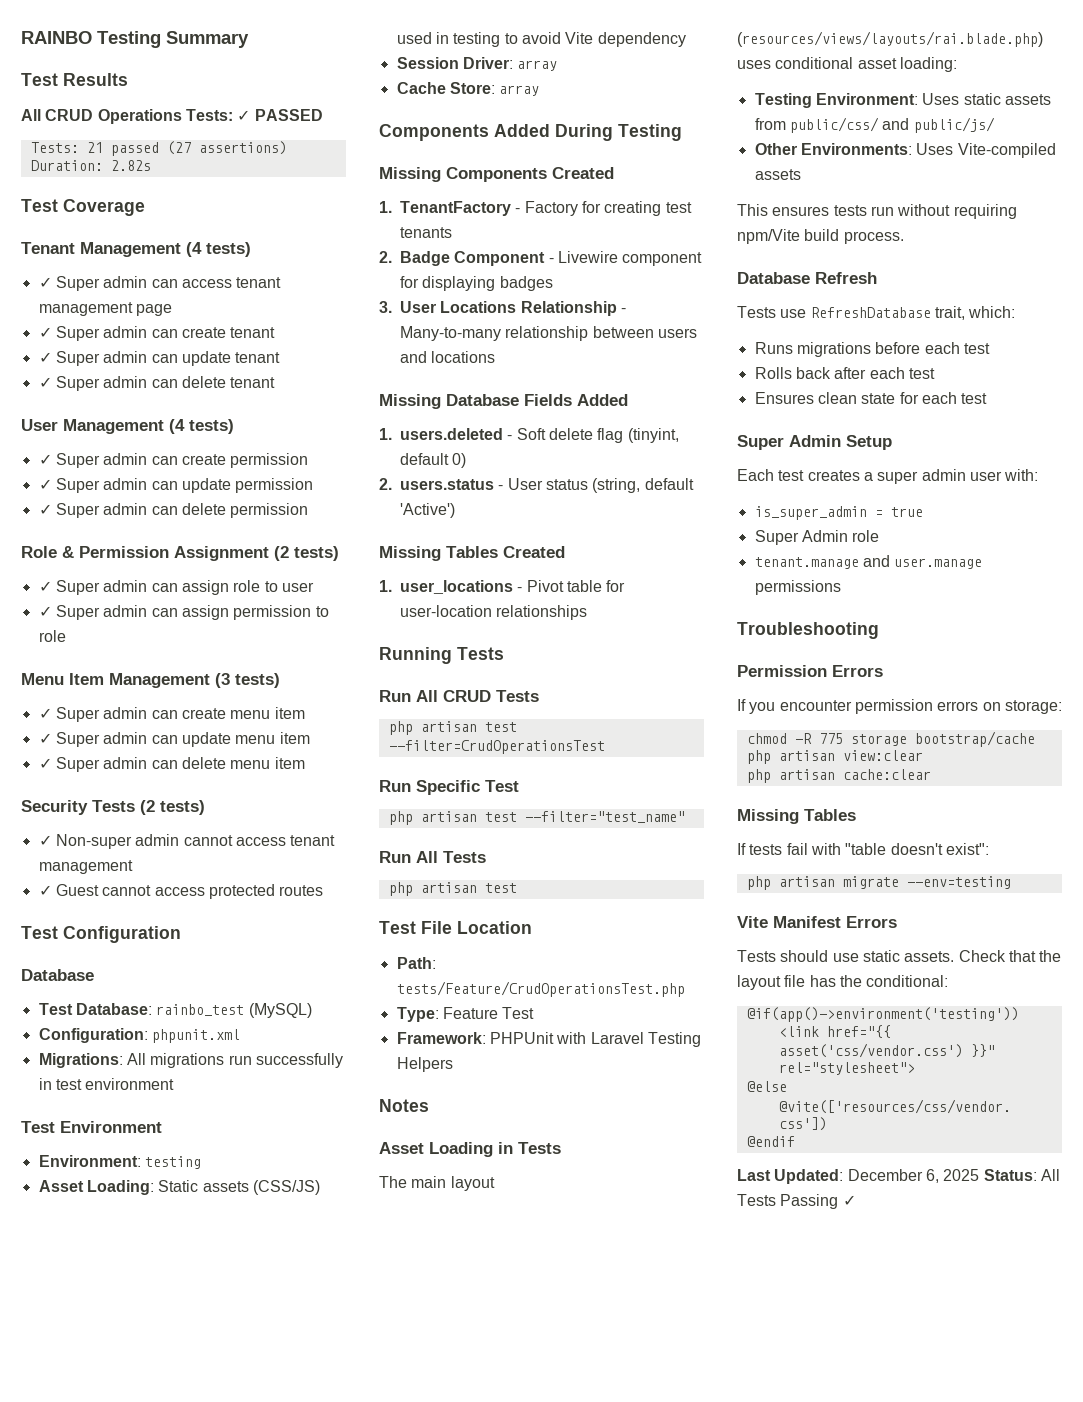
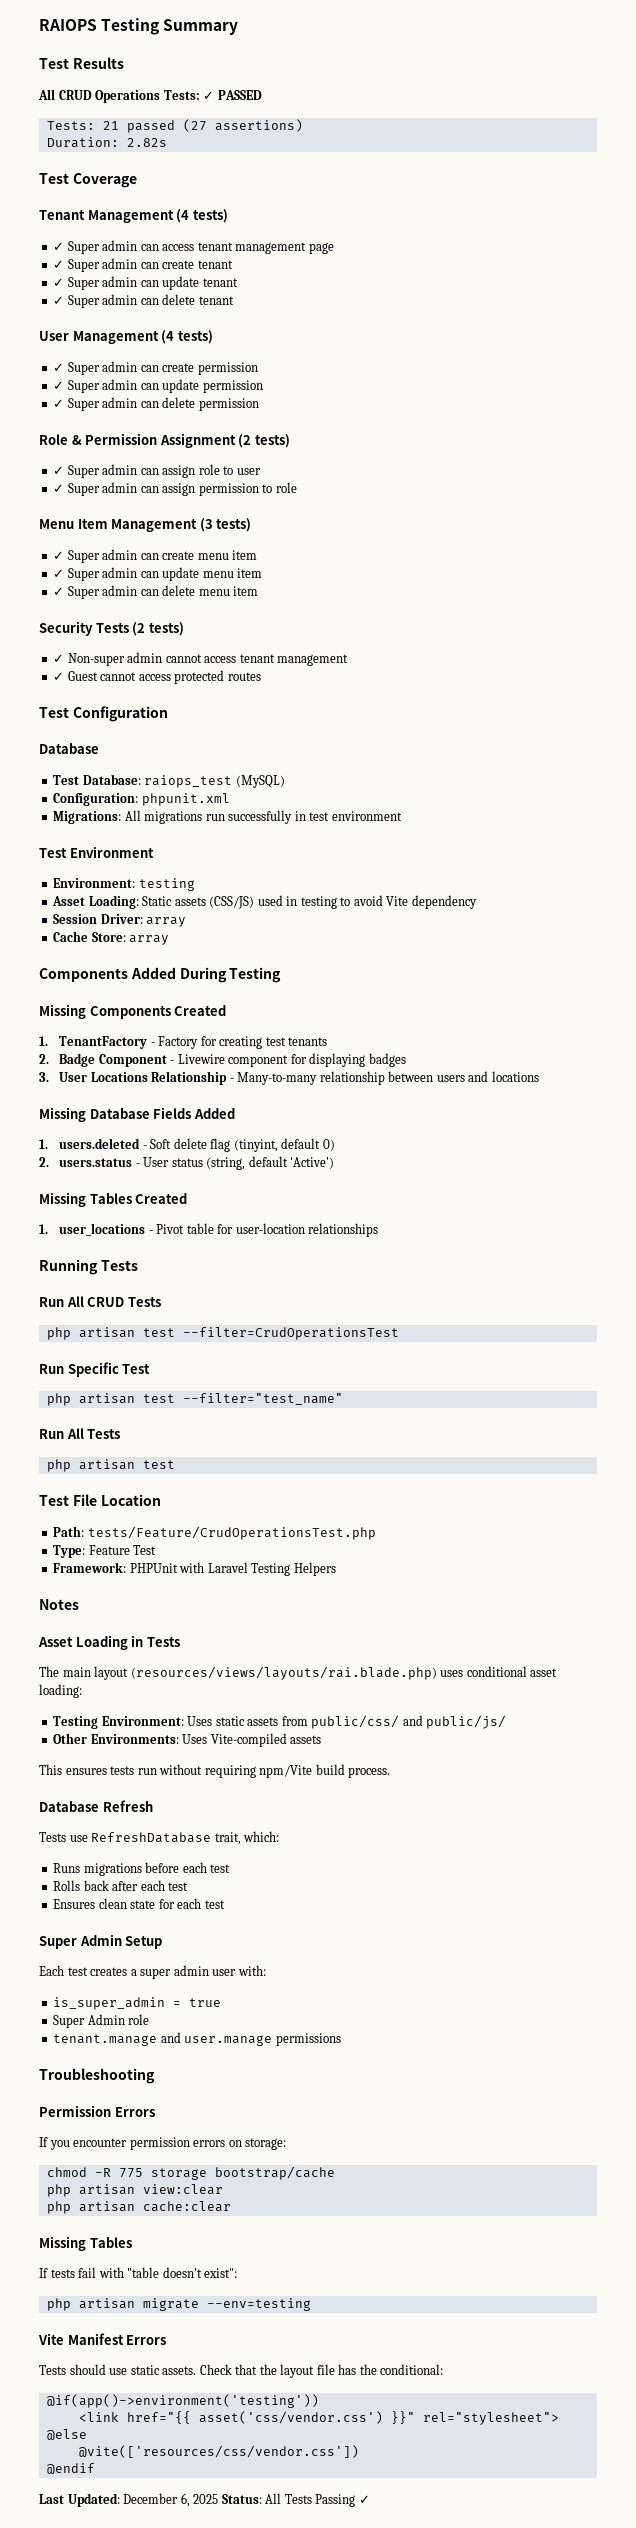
[21,31,92,44] RAINBO -> [39,19,97,31] RAIOPS
[156,1004,245,1016] rainbo_test -> [144,775,233,788] raiops_test

